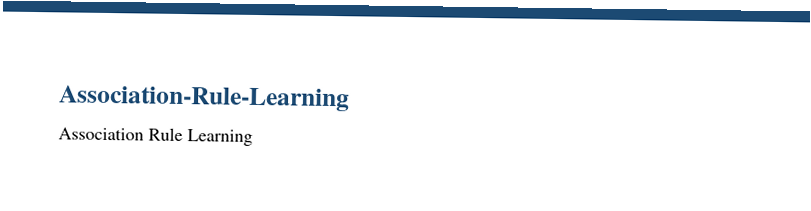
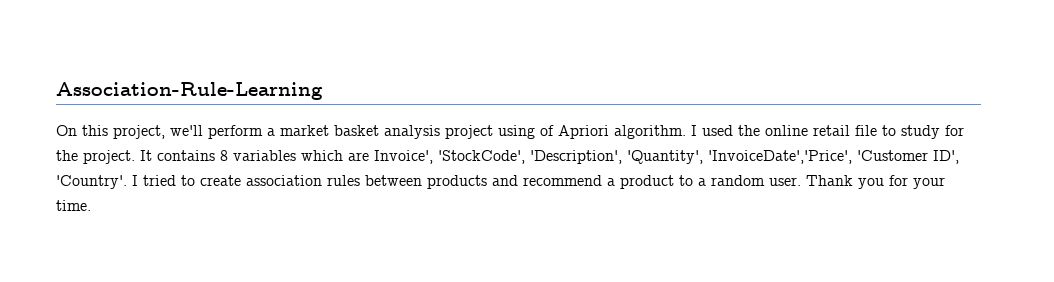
[58,127,253,146] Association Rule Learning -> [56,125,964,139] [56,150,959,164] [56,175,945,189] [56,200,91,211] On this project, we'll perform a market basket analysis project using of Apriori algorithm. I used the online retail file to study for the project. It contains 8 variables which are Invoice', 'StockCode', 'Description', 'Quantity', 'InvoiceDate','Price', 'Customer ID', 'Country'. I tried to create association rules between products and recommend a product to a random user. Thank you for your time.

